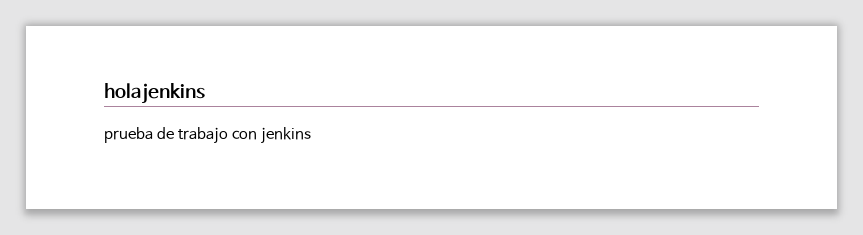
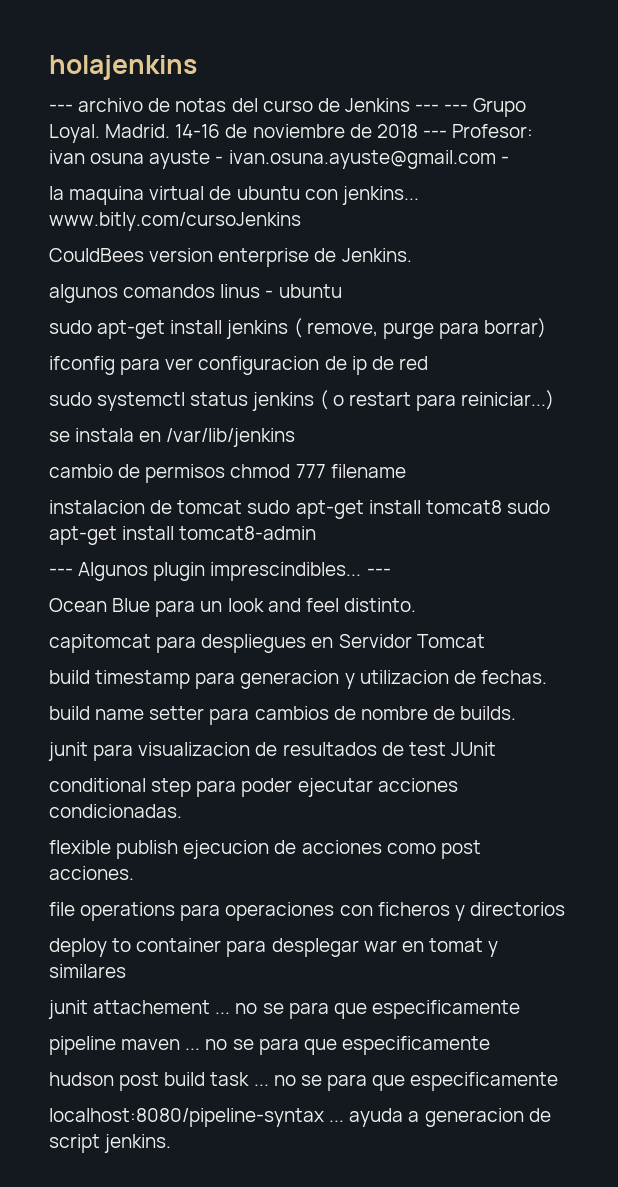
[104,127,311,144] prueba de trabajo con jenkins -> [49,98,527,117] [49,124,534,143] [49,150,509,169] [49,186,419,205] [49,212,301,231] [49,248,412,267] [49,284,342,303] [49,318,547,339] [49,356,428,375] [49,390,555,411] [49,428,296,447] [49,464,406,483] [49,500,550,519] [49,526,317,545] [49,562,391,581] [49,598,416,617] [49,634,485,653] [49,670,547,689] [49,706,517,725] [48,742,496,761] [49,778,458,797] [49,804,182,818] [49,840,481,859] [49,866,134,880] [49,902,565,921] [49,938,499,957] [49,964,126,978] [48,1000,520,1019] [49,1036,490,1055] [49,1072,559,1091] [49,1108,551,1127] [49,1134,172,1153] --- archivo de notas del curso de Jenkins --- --- Grupo Loyal. Madrid. 14-16 de noviembre de 2018 --- Profesor: ivan osuna ayuste - ivan.osuna.ayuste@gmail.com - // la maquina virtual de ubuntu con jenkins... www.bitly.com/cursoJenkins // CouldBees version enterprise de Jenkins. // algunos comandos linus - ubuntu // sudo apt-get install jenkins ( remove, purge para borrar) // ifconfig para ver configuracion de ip de red // sudo systemctl status jenkins ( o restart para reiniciar...) // se instala en /var/lib/jenkins // cambio de permisos chmod 777 filename // instalacion de tomcat sudo apt-get install tomcat8 sudo apt-get install tomcat8-admin // --- Algunos plugin imprescindibles... --- // Ocean Blue para un look and feel distinto. // capitomcat para despliegues en Servidor Tomcat // build timestamp para generacion y utilizacion de fechas. // build name setter para cambios de nombre de builds. // junit para visualizacion de resultados de test JUnit // conditional step para poder ejecutar acciones condicionadas. // flexible publish ejecucion de acciones como post acciones. // file operations para operaciones con ficheros y directorios // deploy to container para desplegar war en tomat y similares // junit attachement ... no se para que especificamente // pipeline maven ... no se para que especificamente // hudson post build task ... no se para que especificamente // localhost:8080/pipeline-syntax ... ayuda a generacion de script jenkins.

